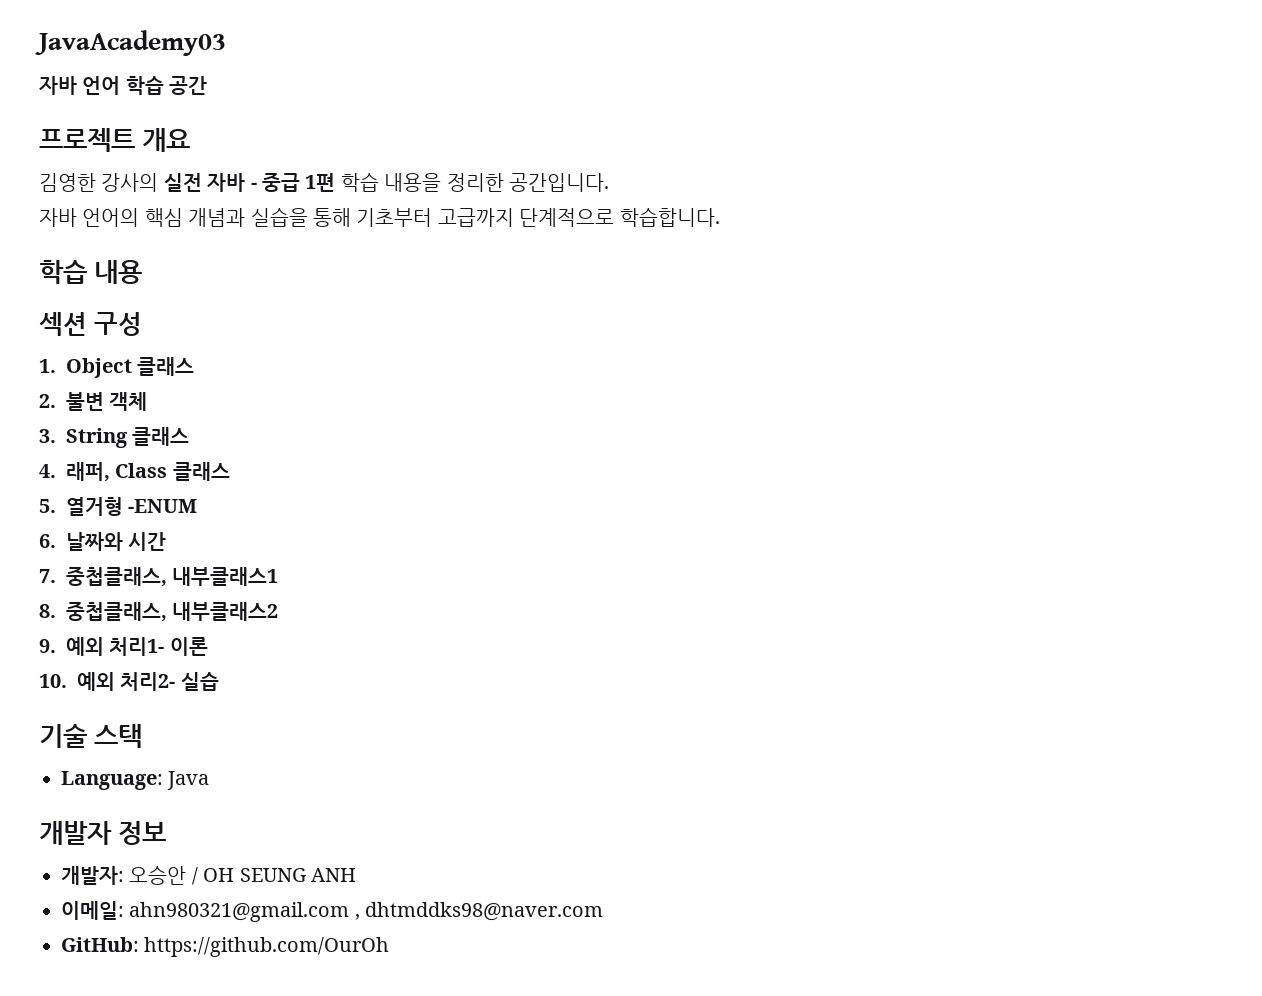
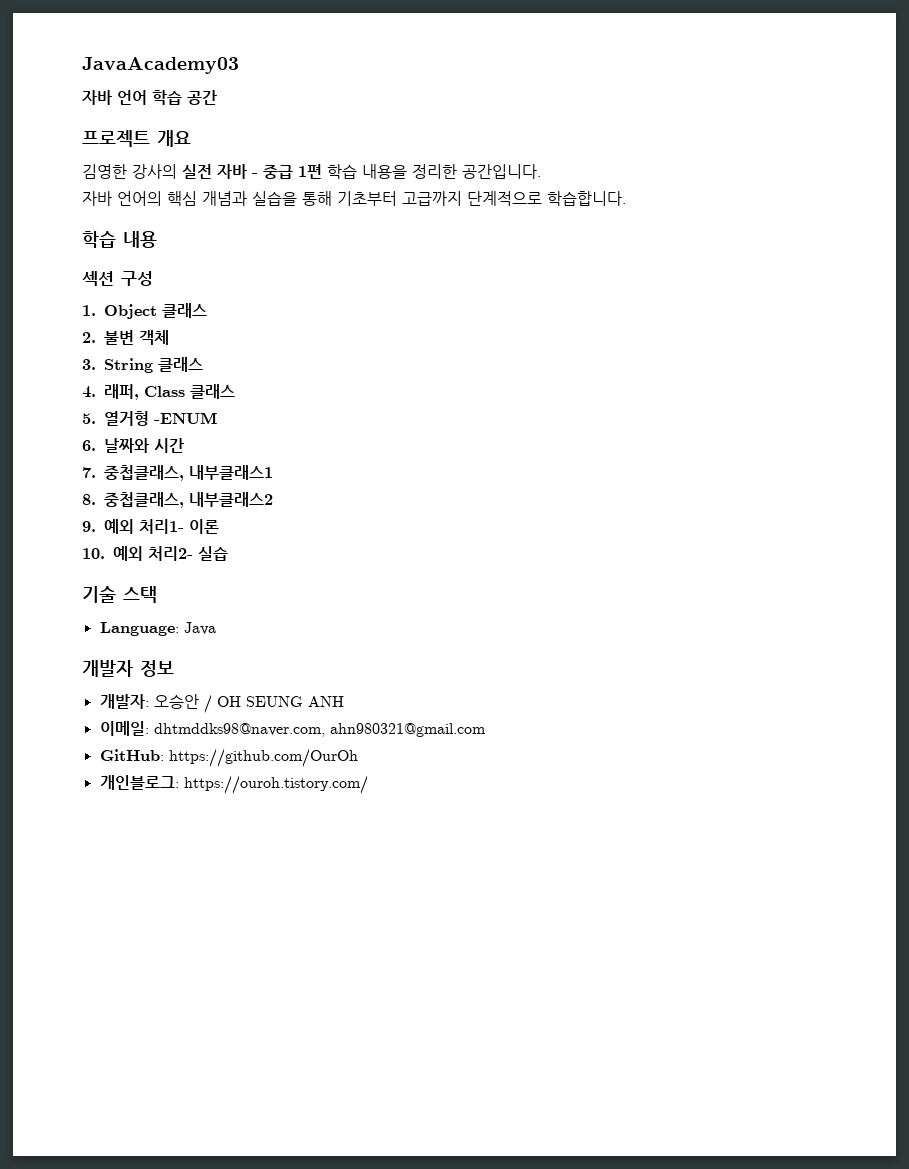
(124, 910) none -> [153,723,325,737] dhtmddks98@naver.com,
[354,902,604,921] , dhtmddks98@naver.com -> (486, 730) none
(390, 947) none -> [99,775,368,794] // 개인블로그: https://ouroh.tistory.com/

